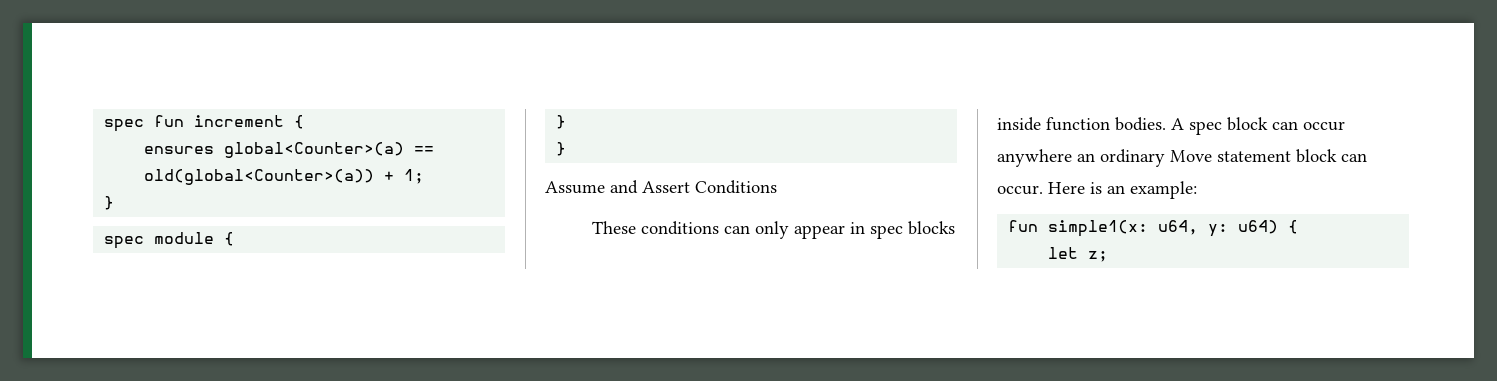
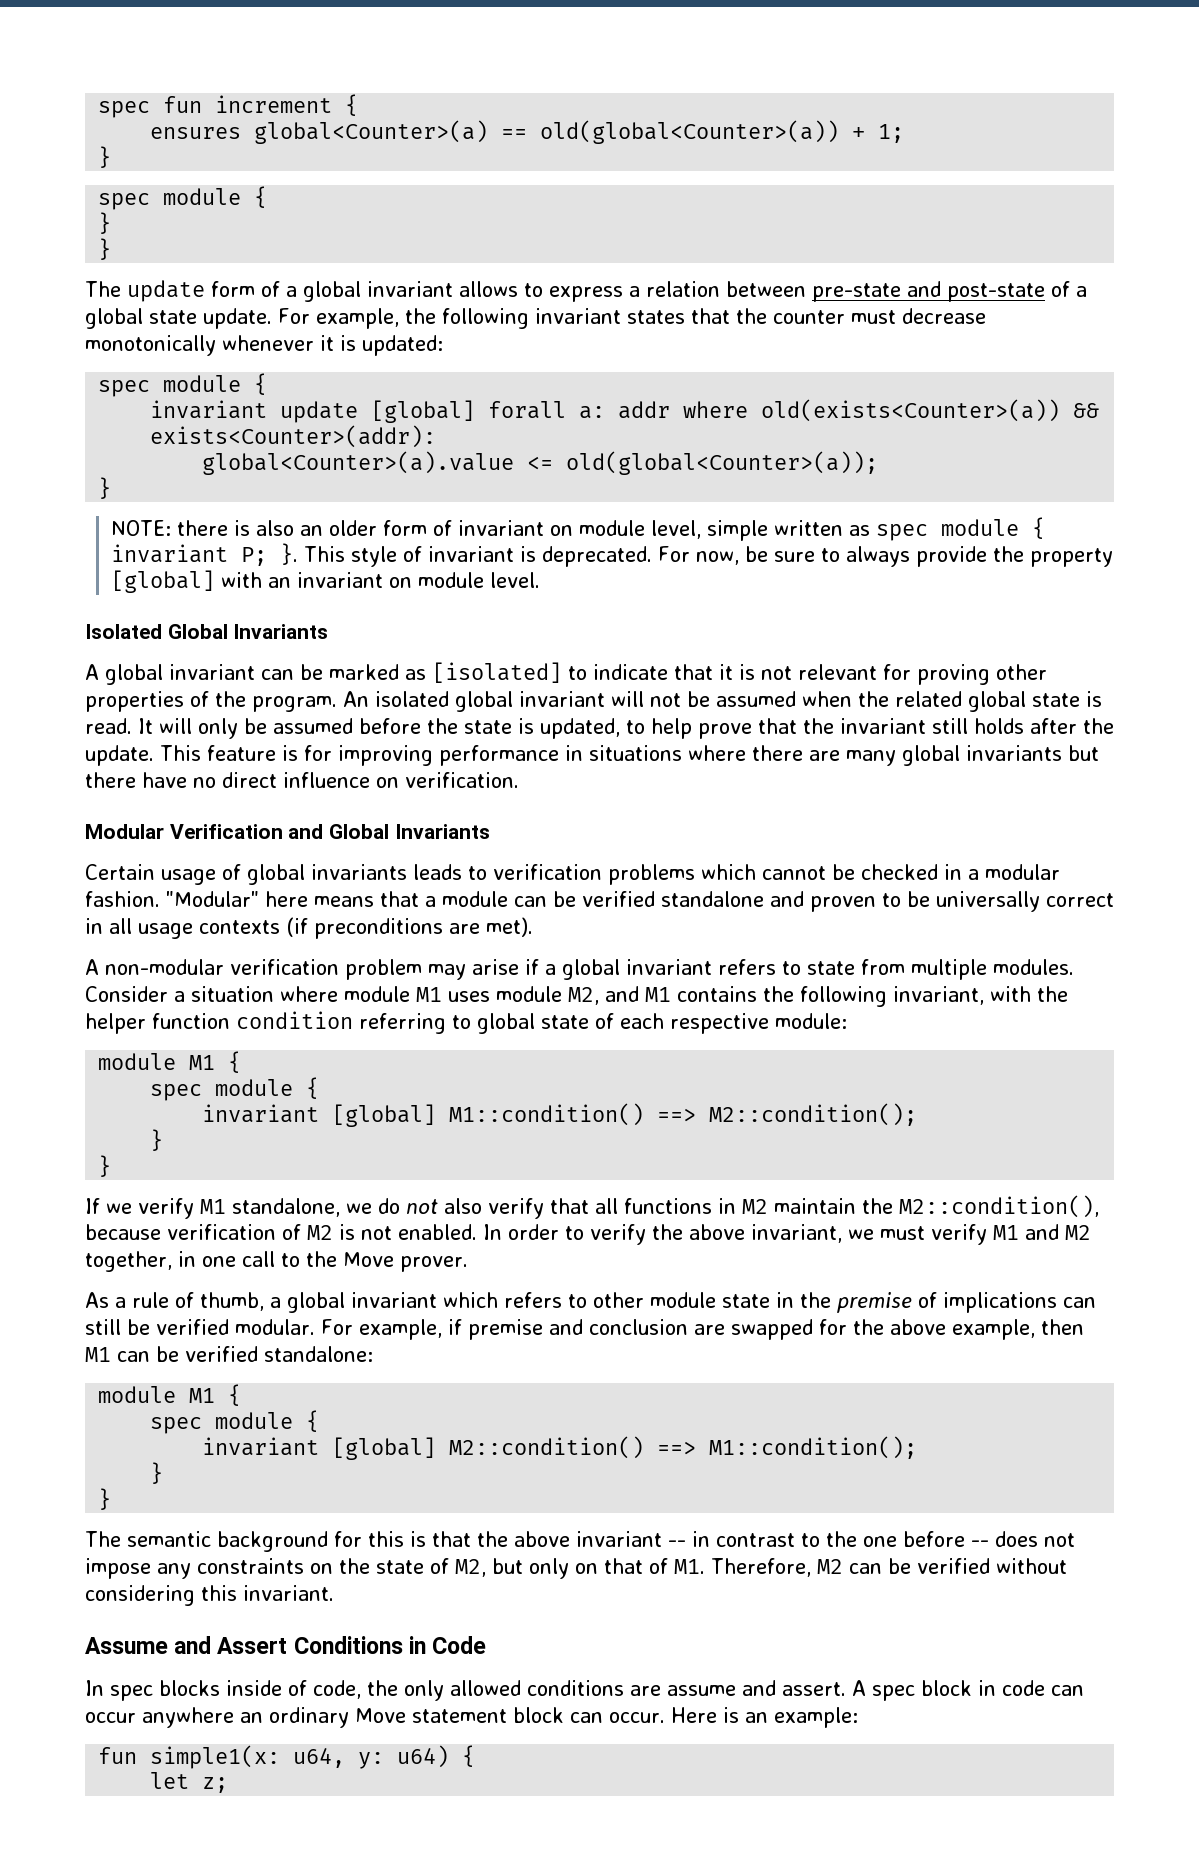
[545,180,777,194] [592,221,956,239] [997,117,1166,131] Assume and Assert Conditions // These conditions can only appear in spec blocks inside function bodies. -> [85,280,1087,302] [85,308,986,329] [85,335,443,356] [98,373,268,397] [150,399,1100,423] [150,425,437,448] [202,451,879,475] [98,477,112,499] [111,517,1046,541] [111,543,1114,567] [111,570,541,593] [85,624,329,639] [85,662,1047,685] [85,691,1102,712] [85,718,1114,739] [85,745,1099,766] [85,772,519,788] [85,824,490,839] [85,864,1060,885] [85,891,1114,912] [85,917,533,939] [85,959,1074,980] [85,986,1068,1007] [85,1011,847,1034] [98,1051,242,1073] [150,1077,320,1101] [202,1103,918,1127] [150,1129,164,1151] [98,1155,112,1177] [85,1195,1099,1219] [85,1224,1091,1245] [85,1251,468,1272] [85,1292,1096,1313] [85,1319,1084,1340] [85,1346,373,1362] [98,1384,242,1406] [150,1410,320,1434] [202,1436,918,1460] [150,1462,164,1484] [98,1488,112,1510] [85,1531,1075,1552] [85,1558,1067,1579] [85,1585,334,1606] [85,1636,487,1654] [85,1680,846,1701] The update form of a global invariant allows to express a relation between pre-state and post-state of a global state update. For example, the following invariant states that the counter must decrease monotonically whenever it is updated: // spec module { // invariant update [global] forall a: addr where old(exists<Counter>(a)) && exists<Counter>(addr): // global<Counter>(a).value <= old(global<Counter>(a)); // } // NOTE: there is also an older form of invariant on module level, simple written as spec module { invariant P; }. This style of invariant is deprecated. For now, be sure to always provide the property [global] with an invariant on module level. // Isolated Global Invariants // A global invariant can be marked as [isolated] to indicate that it is not relevant for proving other properties of the program. An isolated global invariant will not be assumed when the related global state is read. It will only be assumed before the state is updated, to help prove that the invariant still holds after the update. This feature is for improving performance in situations where there are many global invariants but there have no direct influence on verification. // Modular Verification and Global Invariants // Certain usage of global invariants leads to verification problems which cannot be checked in a modular fashion. "Modular" here means that a module can be verified standalone and proven to be universally correct in all usage contexts (if preconditions are met). // A non-modular verification problem may arise if a global invariant refers to state from multiple modules. Consider a situation where module M1 uses module M2, and M1 contains the following invariant, with the helper function condition referring to global state of each respective module: // module M1 { // spec module { // invariant [global] M1::condition() ==> M2::condition(); // } // } // If we verify M1 standalone, we do not also verify that all functions in M2 maintain the M2::condition(), because verification of M2 is not enabled. In order to verify the above invariant, we must verify M1 and M2 together, in one call to the Move prover. // As a rule of thumb, a global invariant which refers to other module state in the premise of implications can still be verified modular. For example, if premise and conclusion are swapped for the above example, then M1 can be verified standalone: // module M1 { // spec module { // invariant [global] M2::condition() ==> M1::condition(); // } // } // The semantic background for this is that the above invariant -- in contrast to the one before -- does not impose any constraints on the state of M2, but only on that of M1. Therefore, M2 can be verified without considering this invariant. // Assume and Assert Conditions in Code // In spec blocks inside of code, the only allowed conditions are assume and assert.
(1268, 124) none -> [978,1680,1045,1696] in code

